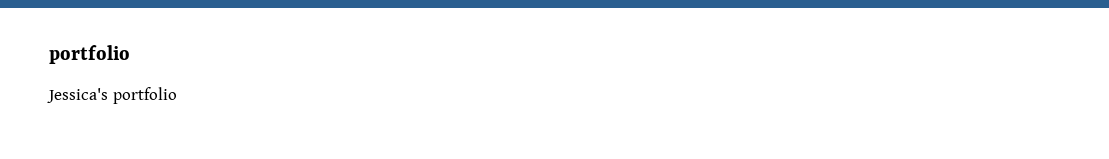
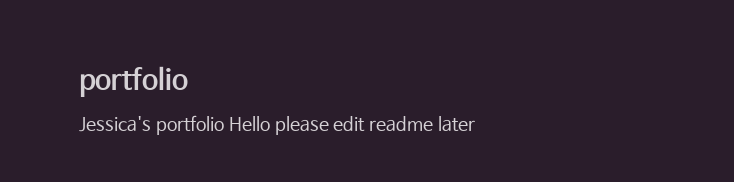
(177, 95) none -> [228,116,476,135] Hello please edit readme later

